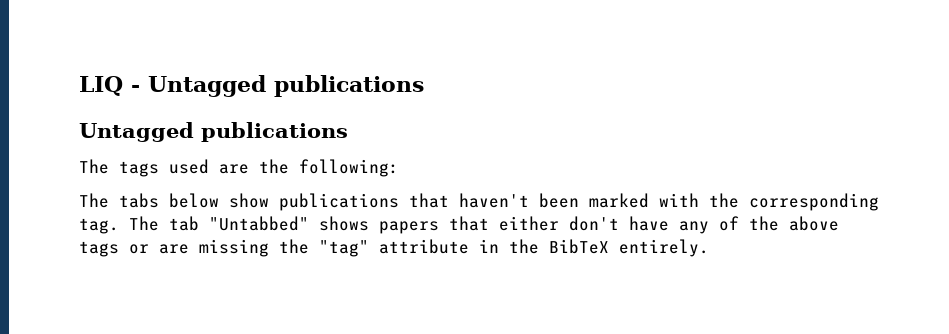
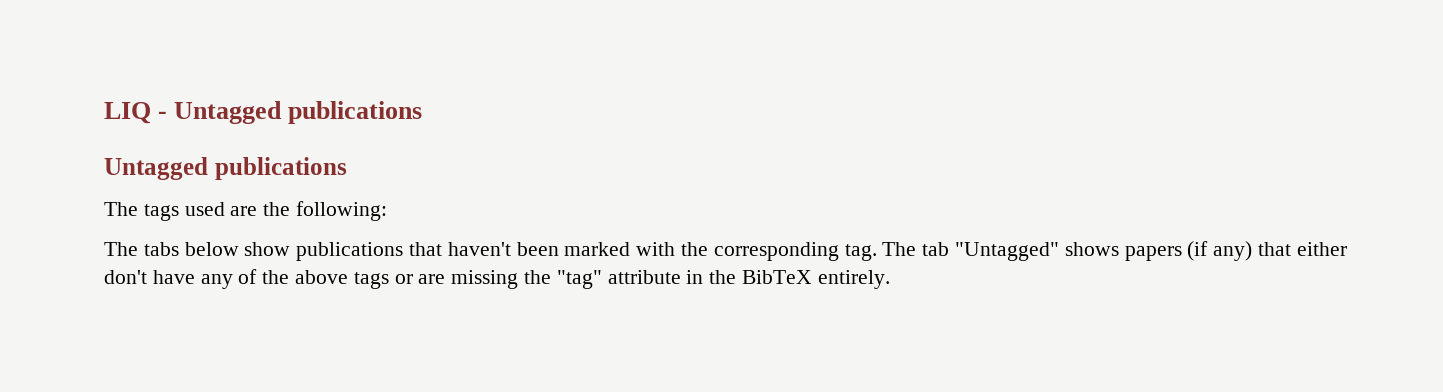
[209,216,309,231] "Untabbed" -> [955,242,1060,261] "Untagged"
(439, 227) none -> [1187,241,1253,261] (if any)

